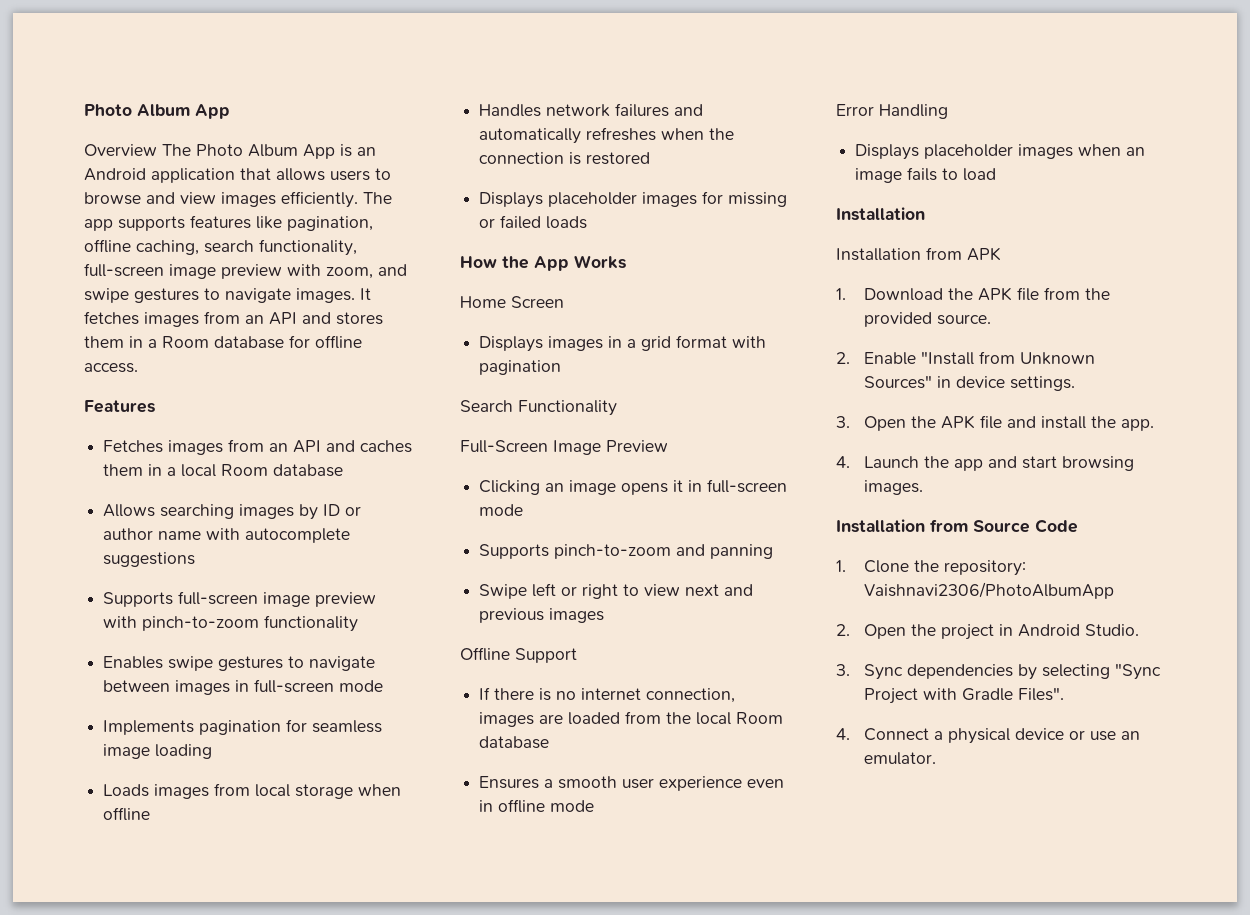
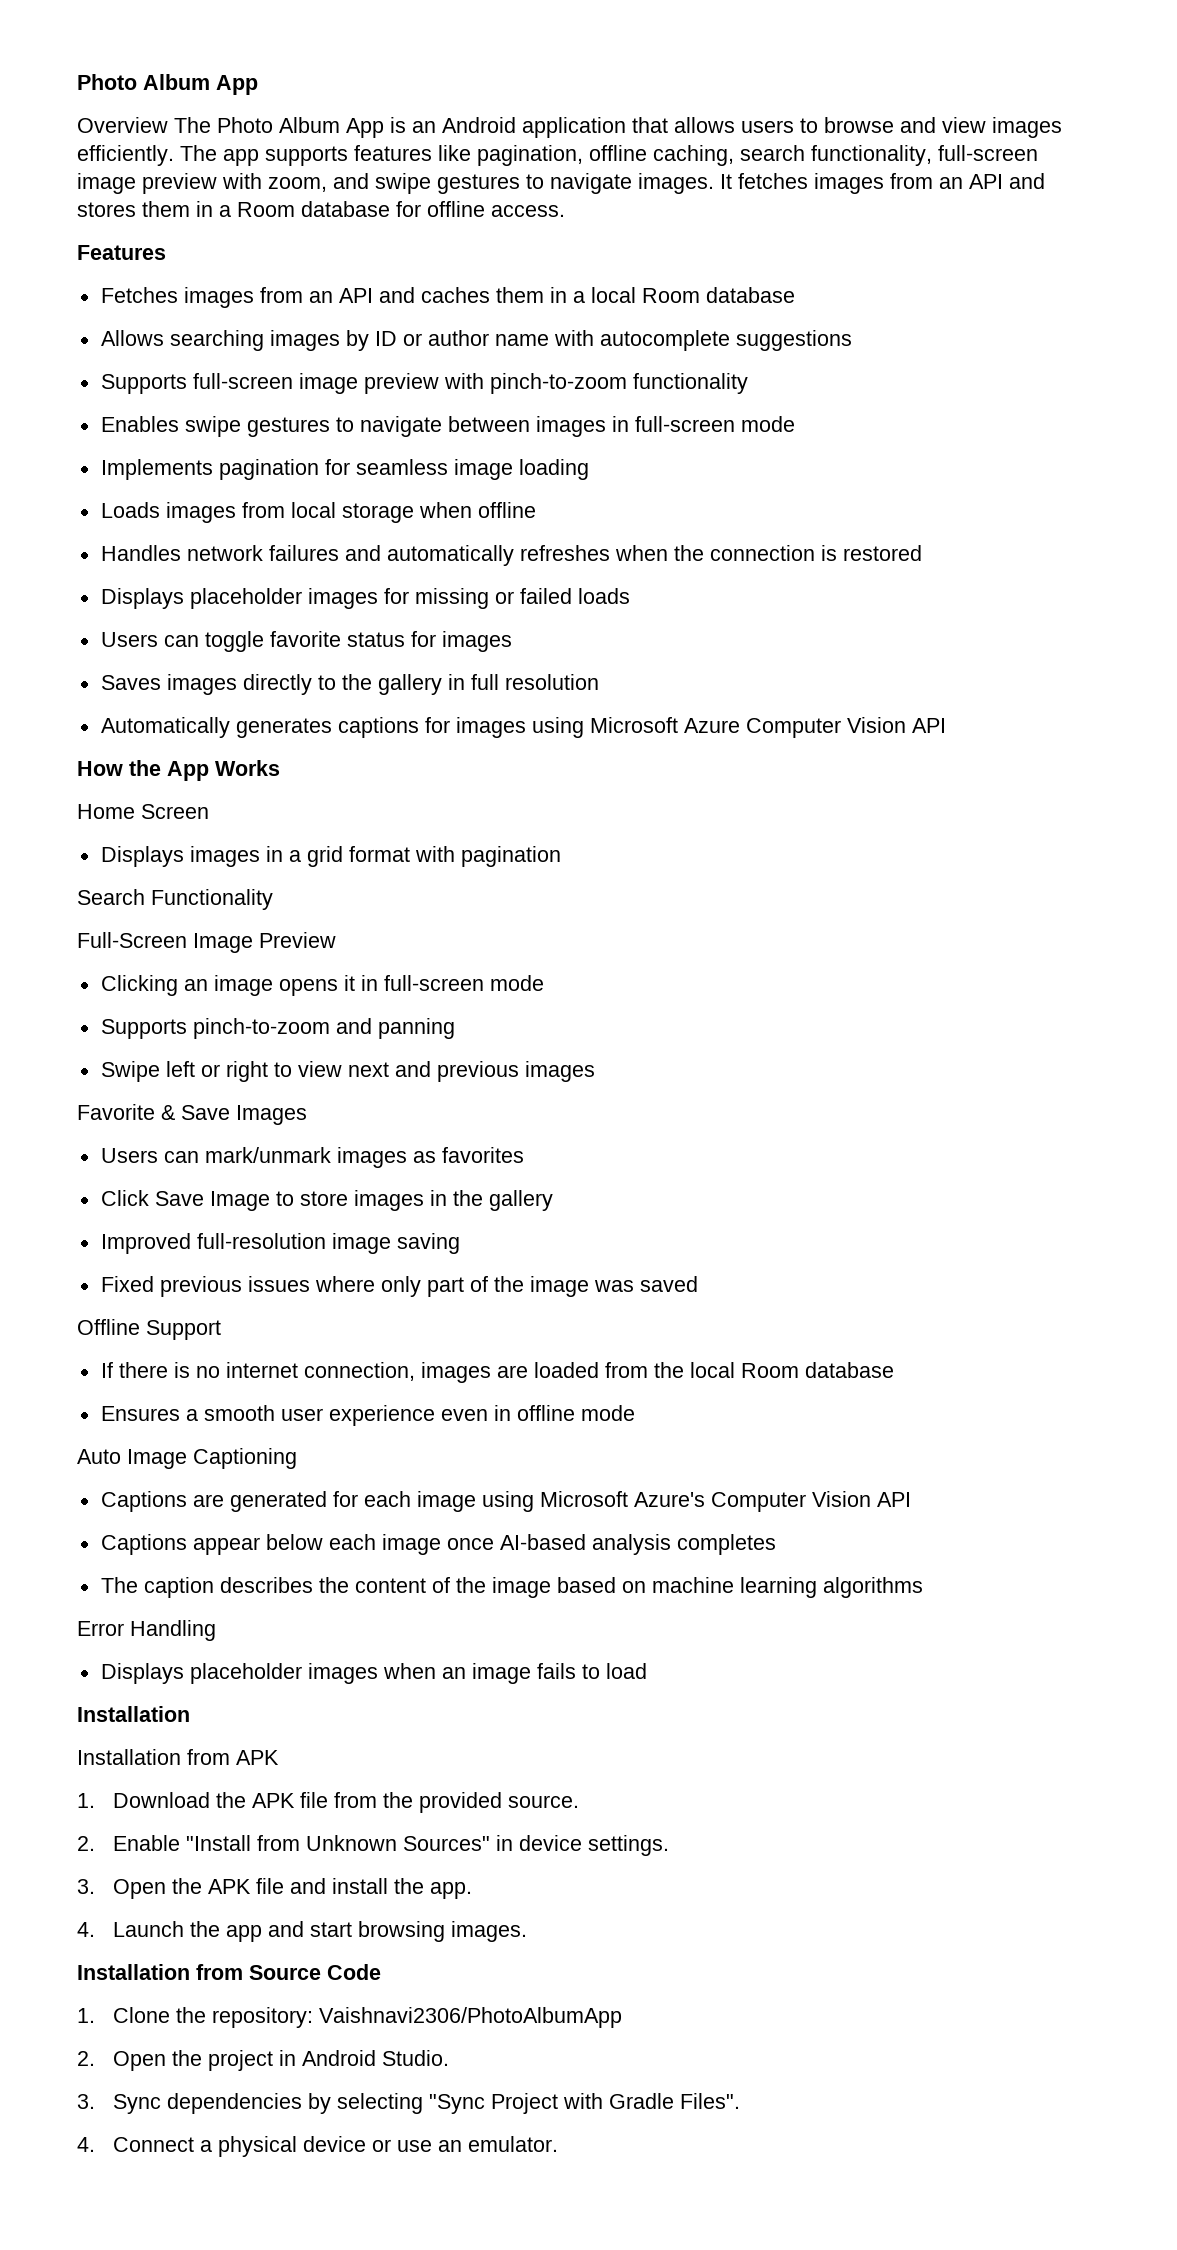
(588, 222) none -> [100,631,512,652] [100,674,599,695] [100,717,946,738] // Users can toggle favorite status for images // Saves images directly to the gallery in full resolution // Automatically generates captions for images using Microsoft Azure Computer Vision API
(605, 615) none -> [77,1104,307,1125] [100,1147,524,1168] [100,1190,553,1211] [100,1233,460,1254] [100,1276,698,1297] // Favorite & Save Images // Users can mark/unmark images as favorites // Click Save Image to store images in the gallery // Improved full-resolution image saving // Fixed previous issues where only part of the image was saved
(595, 806) none -> [77,1448,297,1469] [100,1491,911,1512] [100,1534,776,1555] [100,1577,923,1598] // Auto Image Captioning // Captions are generated for each image using Microsoft Azure's Computer Vision API // Captions appear below each image once AI-based analysis completes // The caption describes the content of the image based on machine learning algorithms

